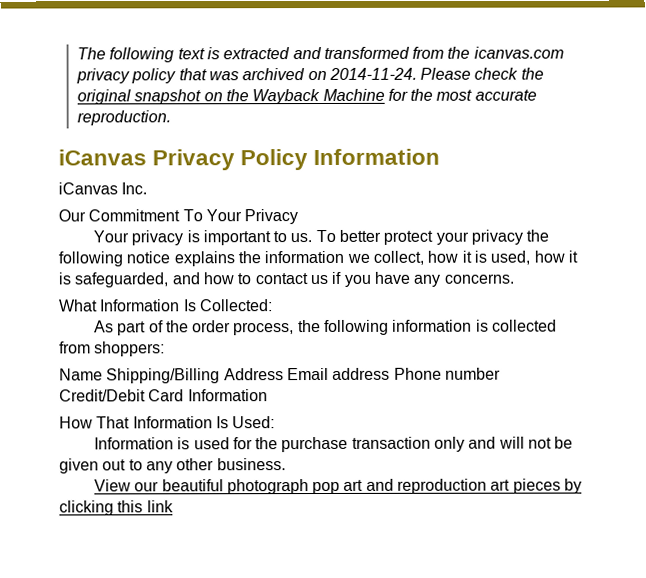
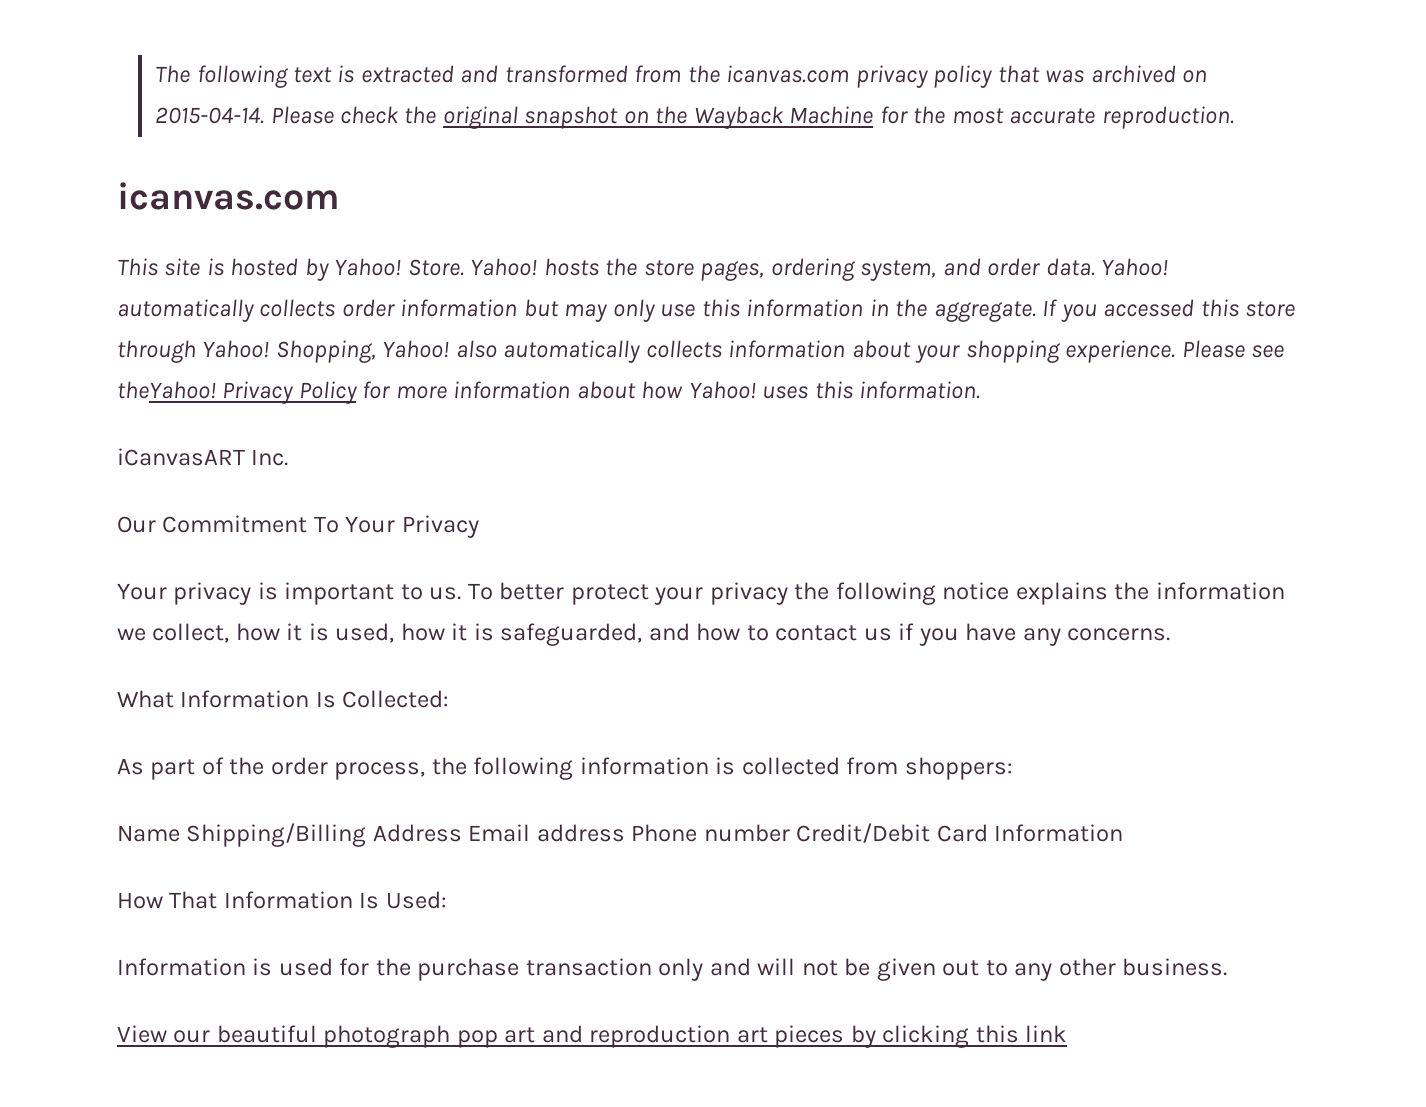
[328,67,417,80] 2014-11-24. -> [155,107,265,124] 2015-04-14.
[58,148,441,171] [58,182,118,195] iCanvas Privacy Policy Information // iCanvas -> [117,182,340,210] [117,258,1169,281] [117,299,1296,322] [117,340,1285,363] [117,381,981,404] [117,448,245,466] icanvas.com // This site is hosted by Yahoo! Store. Yahoo! hosts the store pages, ordering system, and order data. Yahoo! automatically collects order information but may only use this information in the aggregate. If you accessed this store through Yahoo! Shopping, Yahoo! also automatically collects information about your shopping experience. Please see theYahoo! Privacy Policy for more information about how Yahoo! uses this information. // iCanvasART

